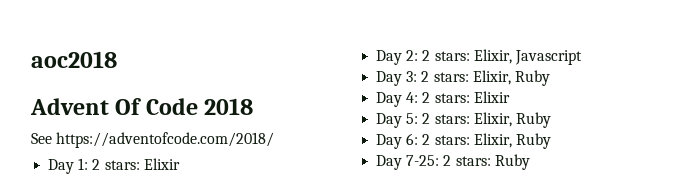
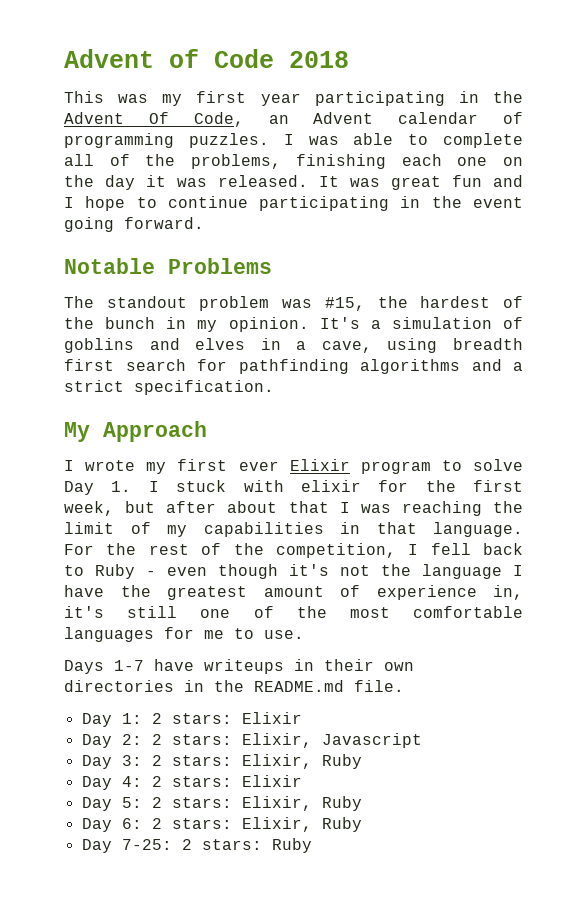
[31,51,117,68] [30,98,142,115] aoc2018 // Advent Of -> [64,49,199,68] Advent of
[31,132,275,148] See https://adventofcode.com/2018/ -> [64,91,523,106] [64,112,523,127] [64,133,523,148] [64,154,523,169] [64,175,523,190] [64,196,523,211] [64,217,204,232] [64,258,272,274] [64,296,523,311] [64,317,523,332] [64,338,523,353] [64,359,523,374] [64,380,274,395] [64,421,207,442] [64,459,523,474] [64,480,523,495] [64,501,523,516] [64,522,523,537] [64,543,523,558] [64,564,523,579] [64,585,523,600] [64,606,523,618] [64,627,304,642] [64,659,414,674] [64,680,404,692] This was my first year participating in the Advent Of Code, an Advent calendar of programming puzzles. I was able to complete all of the problems, finishing each one on the day it was released. It was great fun and I hope to continue participating in the event going forward. // Notable Problems // The standout problem was #15, the hardest of the bunch in my opinion. It's a simulation of goblins and elves in a cave, using breadth first search for pathfinding algorithms and a strict specification. // My Approach // I wrote my first ever Elixir program to solve Day 1. I stuck with elixir for the first week, but after about that I was reaching the limit of my capabilities in that language. For the rest of the competition, I fell back to Ruby - even though it's not the language I have the greatest amount of experience in, it's still one of the most comfortable languages for me to use. // Days 1-7 have writeups in their own directories in the README.md file.

